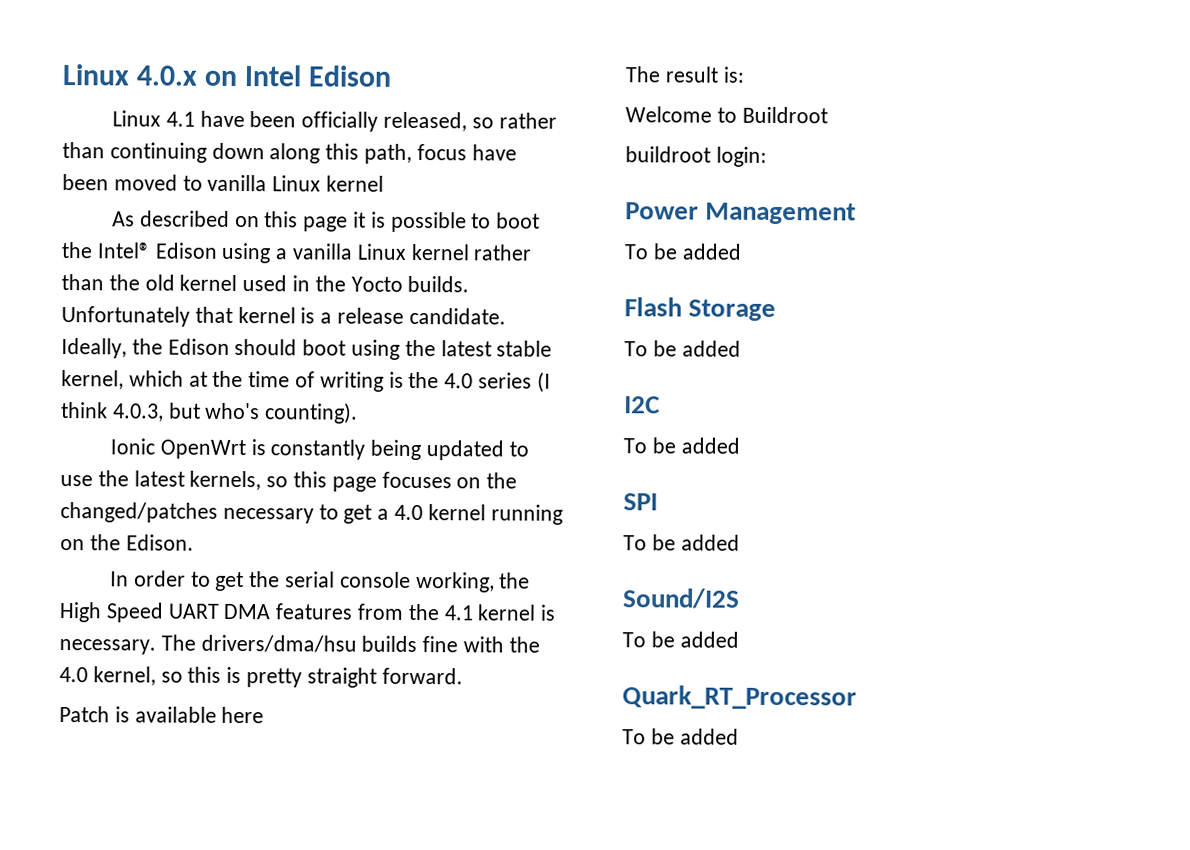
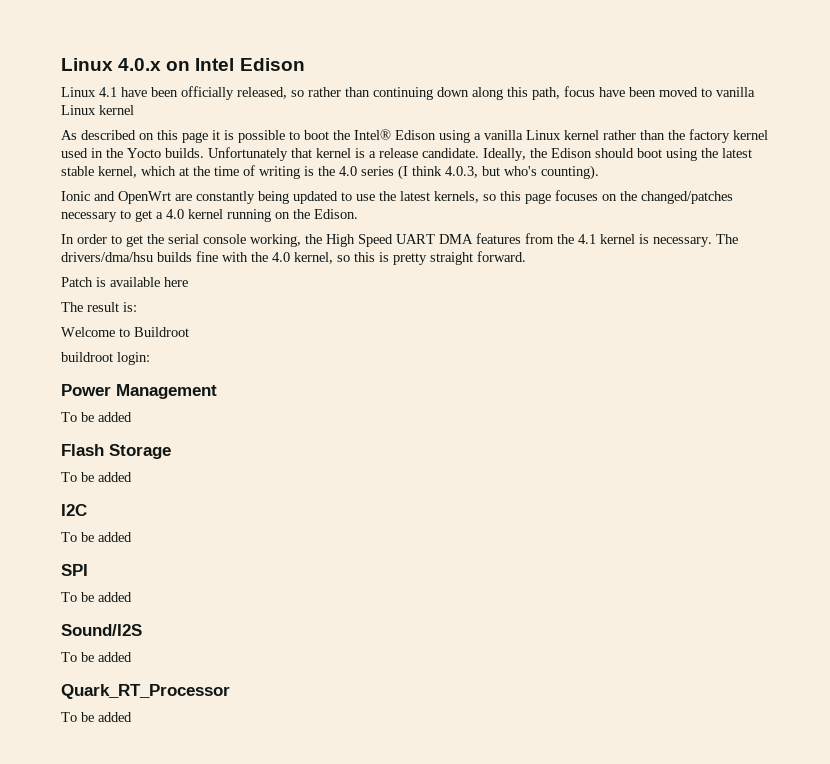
[144,274,175,291] old -> [689,129,730,143] factory
[159,439,266,460] OpenWrt is -> [94,191,192,204] and OpenWrt are

